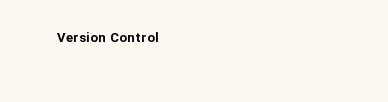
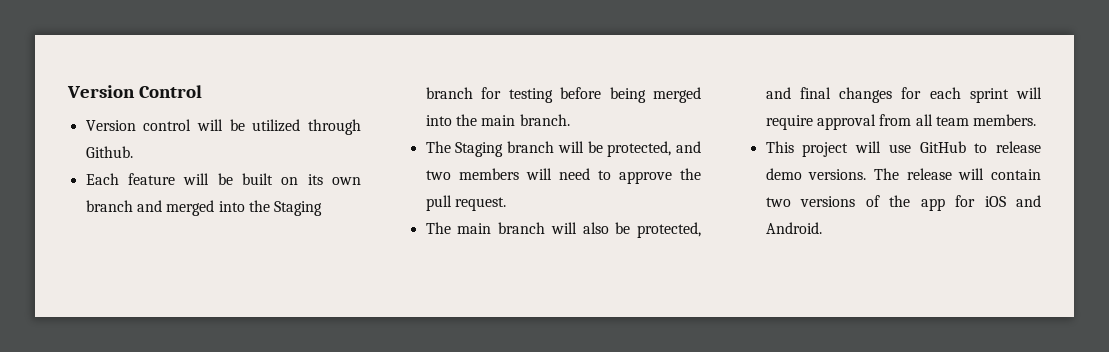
(159, 37) none -> [85,119,361,135] [85,146,133,158] [85,173,361,185] [85,200,323,216] [425,87,701,103] [425,114,570,126] [425,141,701,157] [425,168,701,184] [425,195,506,211] [425,222,701,238] [765,87,1042,103] [765,114,1037,130] [765,141,1041,157] [765,168,1041,180] [765,195,1041,211] [765,222,822,234] // Version control will be utilized through Github. // Each feature will be built on its own branch and merged into the Staging branch for testing before being merged into the main branch. // The Staging branch will be protected, and two members will need to approve the pull request. // The main branch will also be protected, and final changes for each sprint will require approval from all team members. // This project will use GitHub to release demo versions. The release will contain two versions of the app for iOS and Android.

